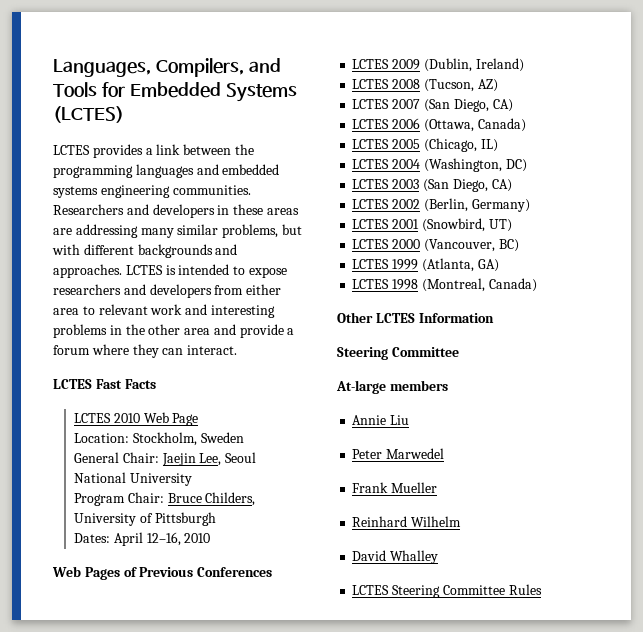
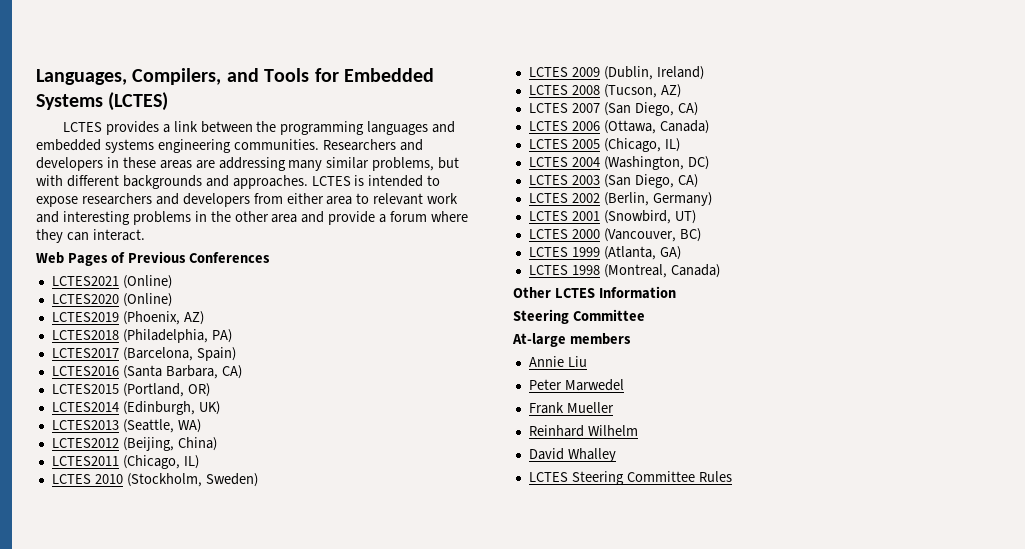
[53,379,156,389] [74,412,199,426] [74,432,244,446] [74,452,257,466] [74,472,192,486] [74,492,256,506] [74,512,216,526] [74,532,211,546] // LCTES Fast Facts // LCTES 2010 Web Page // Location: Stockholm, Sweden // General Chair: Jaejin Lee, Seoul National University // Program Chair: Bruce Childers, University of Pittsburgh // Dates: April 12–16, 2010 -> (145, 235) none
(273, 572) none -> [51,275,172,289] [51,293,172,307] [51,311,204,325] [51,329,232,343] [51,347,236,361] [51,365,242,379] [51,383,210,397] [51,401,220,415] [51,419,201,433] [51,437,217,451] [51,455,199,469] [51,473,258,487] // LCTES2021 (Online) // LCTES2020 (Online) // LCTES2019 (Phoenix, AZ) // LCTES2018 (Philadelphia, PA) // LCTES2017 (Barcelona, Spain) // LCTES2016 (Santa Barbara, CA) // LCTES2015 (Portland, OR) // LCTES2014 (Edinburgh, UK) // LCTES2013 (Seattle, WA) // LCTES2012 (Beijing, China) // LCTES2011 (Chicago, IL) // LCTES 2010 (Stockholm, Sweden)

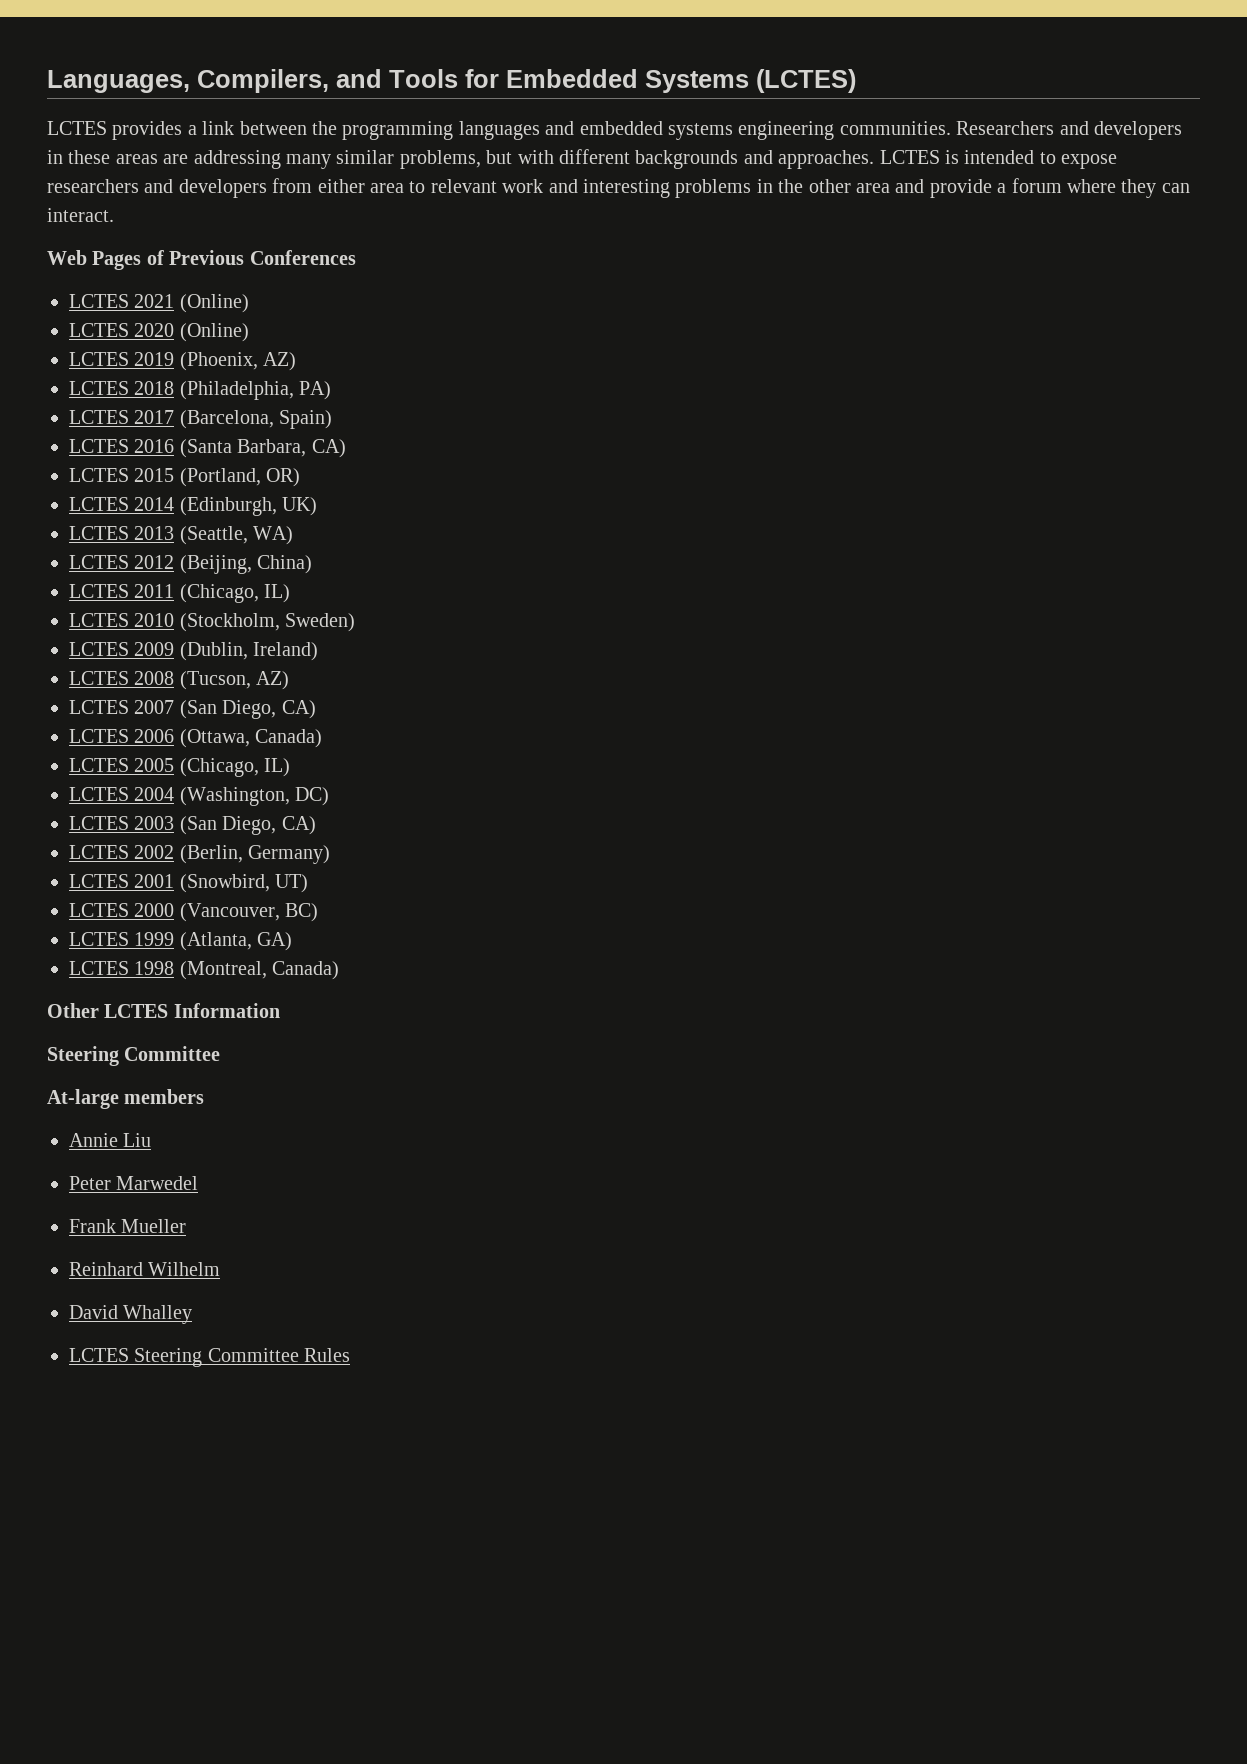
[51,275,172,289] [51,293,172,307] [51,312,119,322] LCTES2021 (Online) // LCTES2020 (Online) // LCTES2019 -> [69,294,249,313] [69,323,249,342] [69,352,175,366] LCTES 2021 (Online) // LCTES 2020 (Online) // LCTES 2019
[51,330,119,340] LCTES2018 -> [69,381,175,395] LCTES 2018
[51,348,119,358] LCTES2017 -> [69,410,175,424] LCTES 2017
[51,366,119,376] LCTES2016 -> [69,439,175,453] LCTES 2016
[51,384,119,394] LCTES2015 -> [69,468,175,482] LCTES 2015
[51,402,119,412] LCTES2014 -> [69,497,175,511] LCTES 2014
[51,420,119,430] LCTES2013 -> [69,526,175,540] LCTES 2013
[51,438,119,448] LCTES2012 -> [69,555,175,569] LCTES 2012
[51,456,119,466] LCTES2011 -> [69,584,175,598] LCTES 2011

